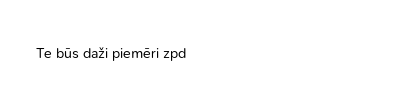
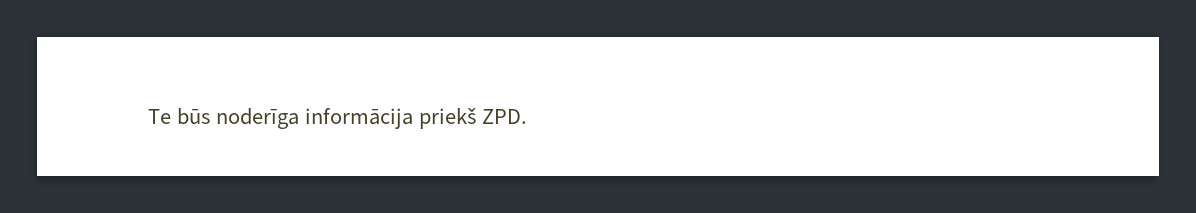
[83,46,186,61] daži piemēri zpd -> [216,108,528,129] noderīga informācija priekš ZPD.

